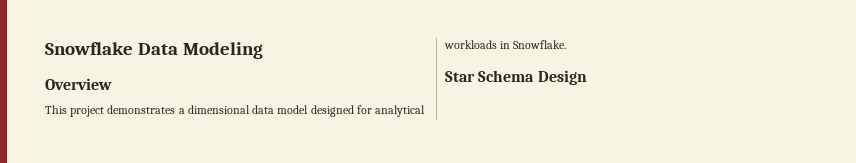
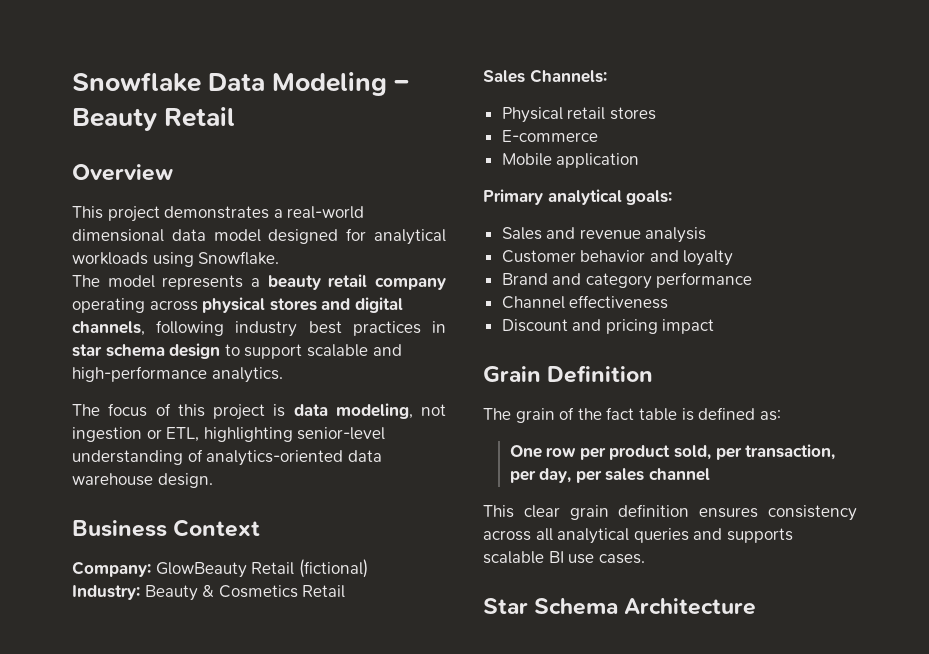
(263, 50) none -> [394,80,410,91] [72,107,236,131] – Beauty Retail
(185, 111) none -> [287,206,365,219] real-world
[500,40,567,49] in Snowflake. -> [152,251,280,267] [72,274,446,290] [72,297,403,313] [72,320,446,337] [72,343,402,359] [72,366,283,383] [72,403,446,420] [72,427,386,442] [72,449,382,466] [72,473,213,488] [72,519,261,537] [72,559,368,578] [72,584,346,601] [483,69,607,83] [501,107,656,123] [501,130,598,142] [501,153,640,168] [483,189,673,205] [501,227,707,243] [501,250,734,266] [501,272,753,289] [501,295,669,309] [501,319,715,334] [483,365,654,383] [483,407,781,423] [509,444,836,460] [509,468,710,483] [483,504,857,521] [483,528,793,544] [483,551,645,564] using Snowflake. // The model represents a beauty retail company operating across physical stores and digital channels, following industry best practices in star schema design to support scalable and high-performance analytics. // The focus of this project is data modeling, not ingestion or ETL, highlighting senior-level understanding of analytics-oriented data warehouse design. // Business Context // Company: GlowBeauty Retail (fictional) // Industry: Beauty & Cosmetics Retail // Sales Channels: // Physical retail stores // E-commerce // Mobile application // Primary analytical goals: // Sales and revenue analysis // Customer behavior and loyalty // Brand and category performance // Channel effectiveness // Discount and pricing impact // Grain Definition // The grain of the fact table is defined as: // One row per product sold, per transaction, per day, per sales channel // This clear grain definition ensures consistency across all analytical queries and supports scalable BI use cases.
[537,70,587,85] Design -> [624,598,757,615] Architecture

